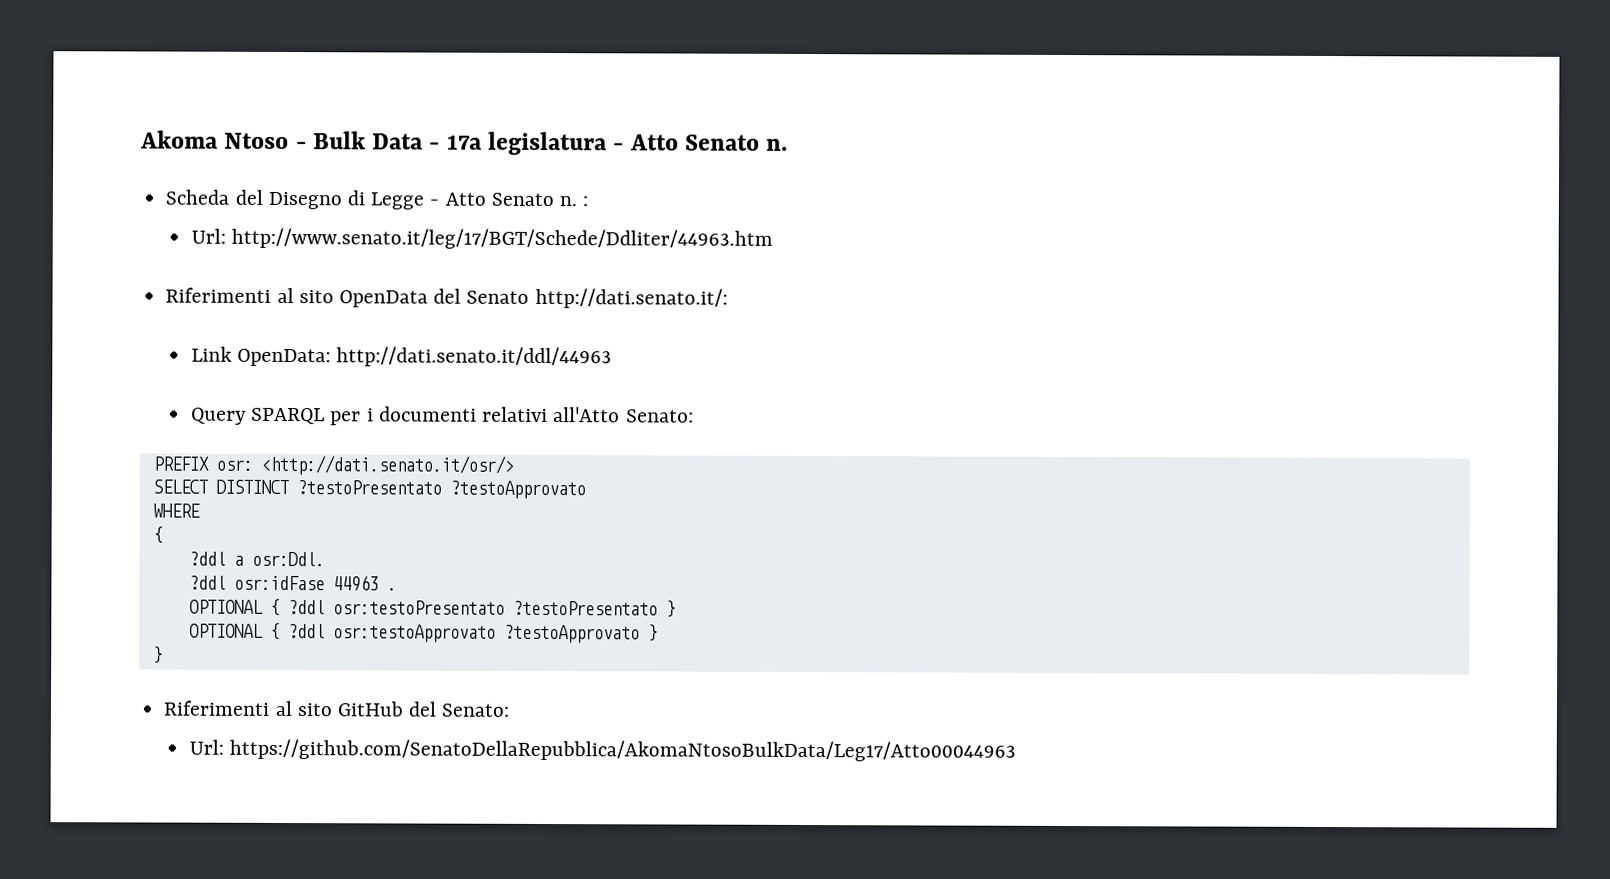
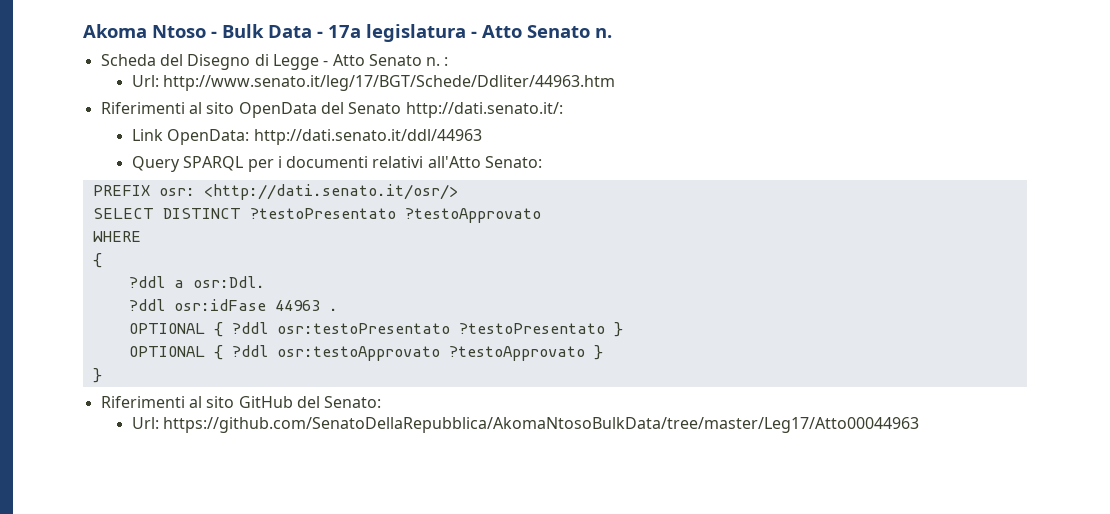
[229,738,1017,762] https://github.com/SenatoDellaRepubblica/AkomaNtosoBulkData/Leg17/Atto00044963 -> [163,417,920,433] https://github.com/SenatoDellaRepubblica/AkomaNtosoBulkData/tree/master/Leg17/Atto00044963

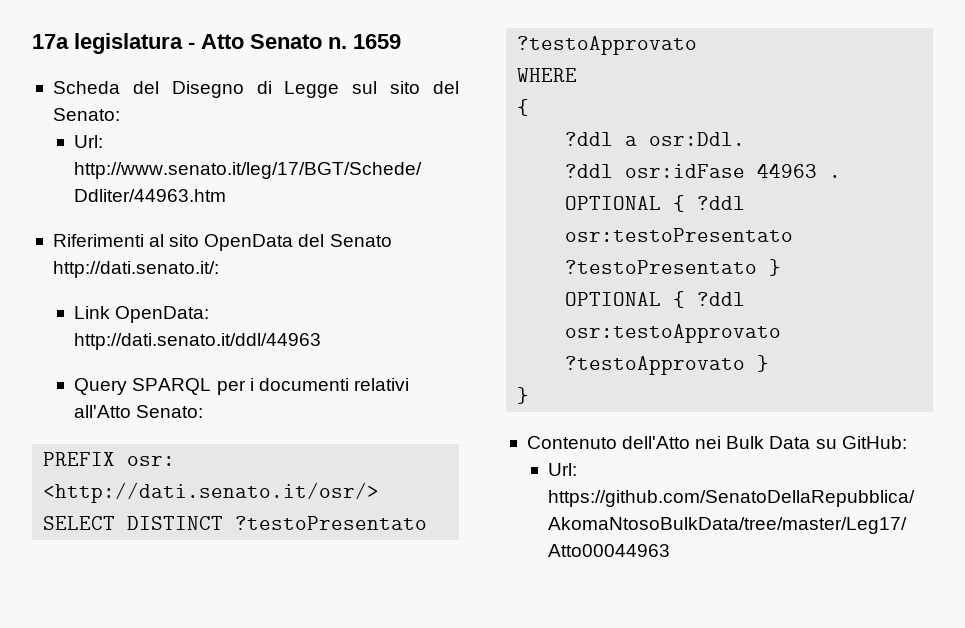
[83,24,323,38] Akoma Ntoso - Bulk Data - -> (32, 41) none
(612, 33) none -> [353,34,401,49] 1659
[323,54,449,66] - Atto Senato n. : -> [352,81,459,94] [52,108,120,121] sul sito del Senato:
[100,396,382,408] Riferimenti al sito GitHub del Senato: -> [526,436,907,449] Contenuto dell'Atto nei Bulk Data su GitHub:

